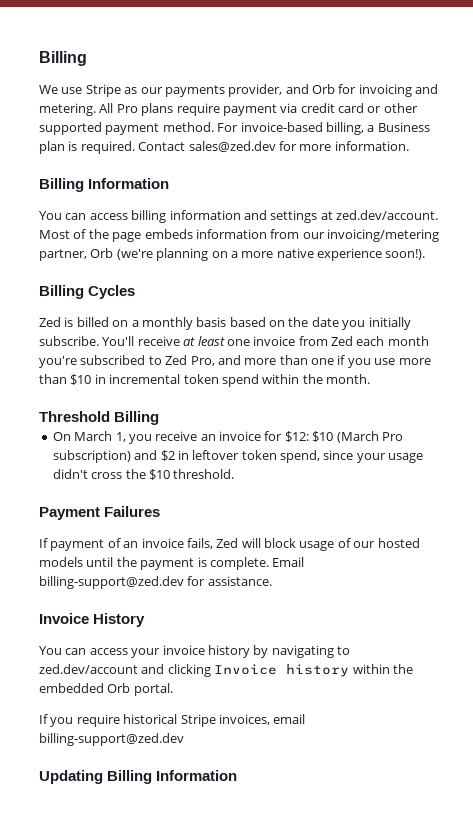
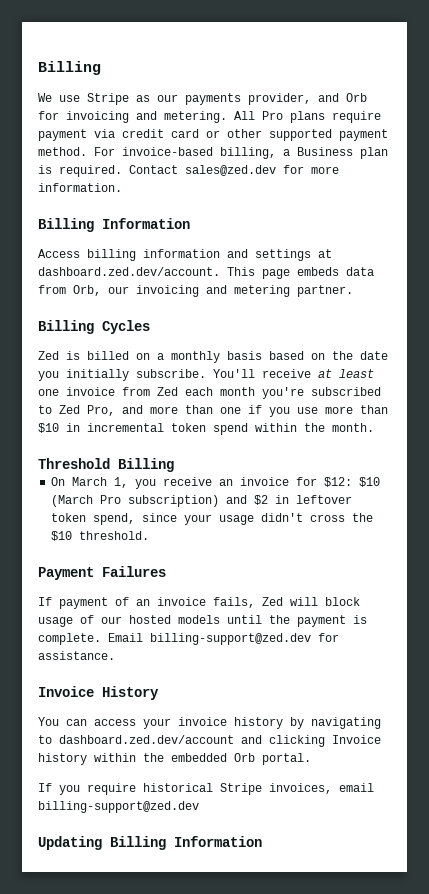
[39,211,128,220] You can access -> [38,249,80,258] Access
[336,210,438,220] [39,229,439,242] [39,248,426,261] zed.dev/account. Most of the page embeds information from our invoicing/metering partner, Orb (we're planning on a more native experience soon!). -> [38,267,374,279] [38,285,353,297] dashboard.zed.dev/account. This page embeds data from Orb, our invoicing and metering partner.
[39,664,138,674] zed.dev/account -> [59,735,234,744] dashboard.zed.dev/account

